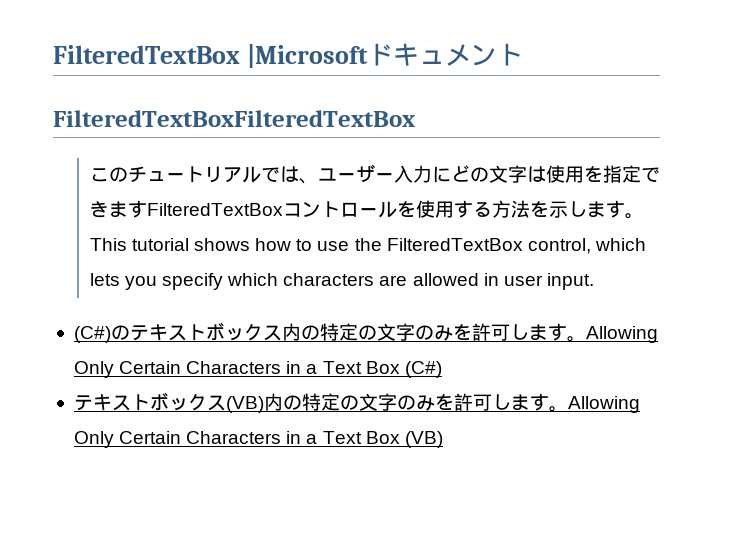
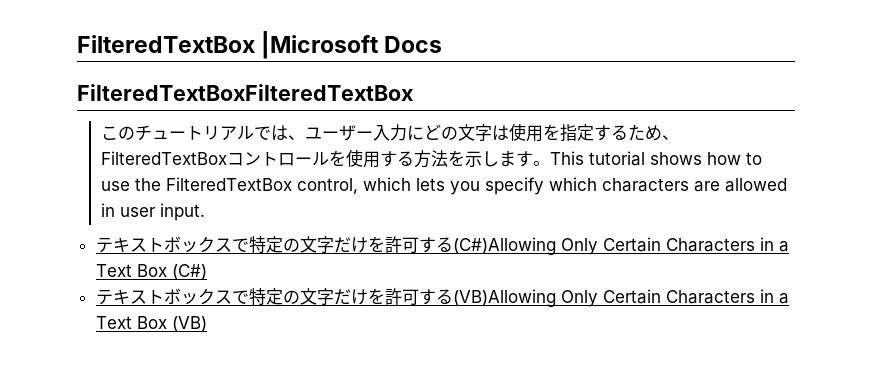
[367,43,524,66] ドキュメント -> [384,36,443,53] Docs
[640,167,660,182] [89,200,147,218] できます -> [593,124,679,141] するため、
[73,322,658,343] (C#)のテキストボックス内の特定の文字のみを許可します。Allowing -> [95,236,556,255] テキストボックスで特定の文字だけを許可する(C#)Allowing
[225,393,640,413] (VB)内の特定の文字のみを許可します。Allowing -> [231,288,556,307] で特定の文字だけを許可する(VB)Allowing

